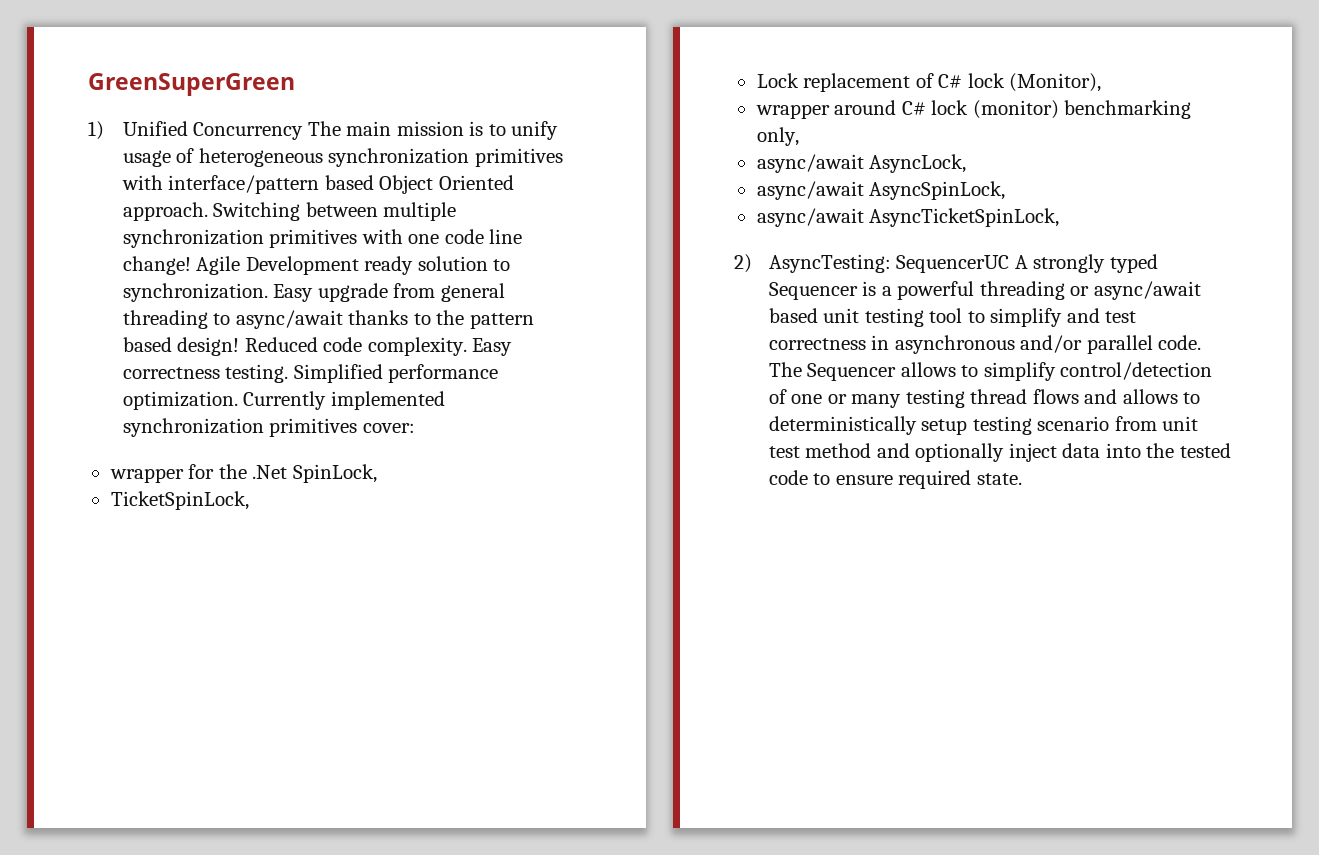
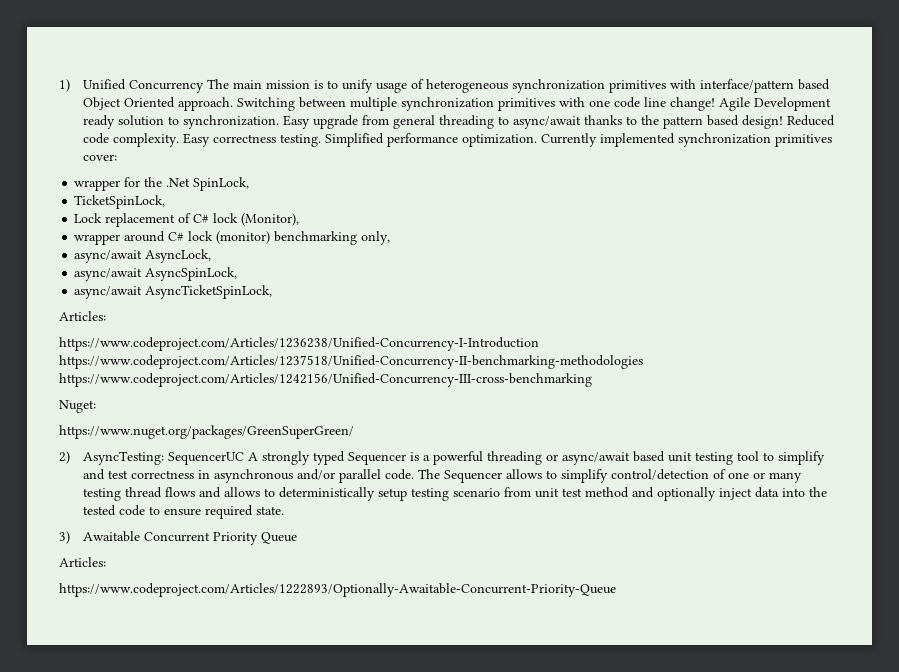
[88,73,295,96] GreenSuperGreen // -> (59, 85) none
(1060, 217) none -> [59,311,106,321] [59,337,539,351] [59,355,643,369] [59,373,592,387] [59,400,96,413] [59,425,354,439] // Articles: // https://www.codeproject.com/Articles/1236238/Unified-Concurrency-I-Introduction https://www.codeproject.com/Articles/1237518/Unified-Concurrency-II-benchmarking-methodologies https://www.codeproject.com/Articles/1242156/Unified-Concurrency-III-cross-benchmarking // Nuget: // https://www.nuget.org/packages/GreenSuperGreen/
(1022, 479) none -> [59,531,298,545] [59,557,106,567] [59,583,616,597] // 3) Awaitable Concurrent Priority Queue // Articles: // https://www.codeproject.com/Articles/1222893/Optionally-Awaitable-Concurrent-Priority-Queue

